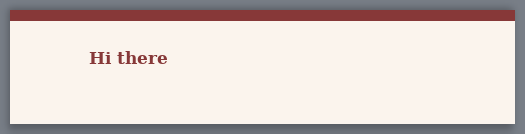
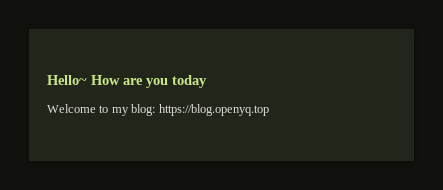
[89,51,168,64] Hi there -> [47,75,207,88] [47,104,269,116] Hello~ How are you today // Welcome to my blog: https://blog.openyq.top

